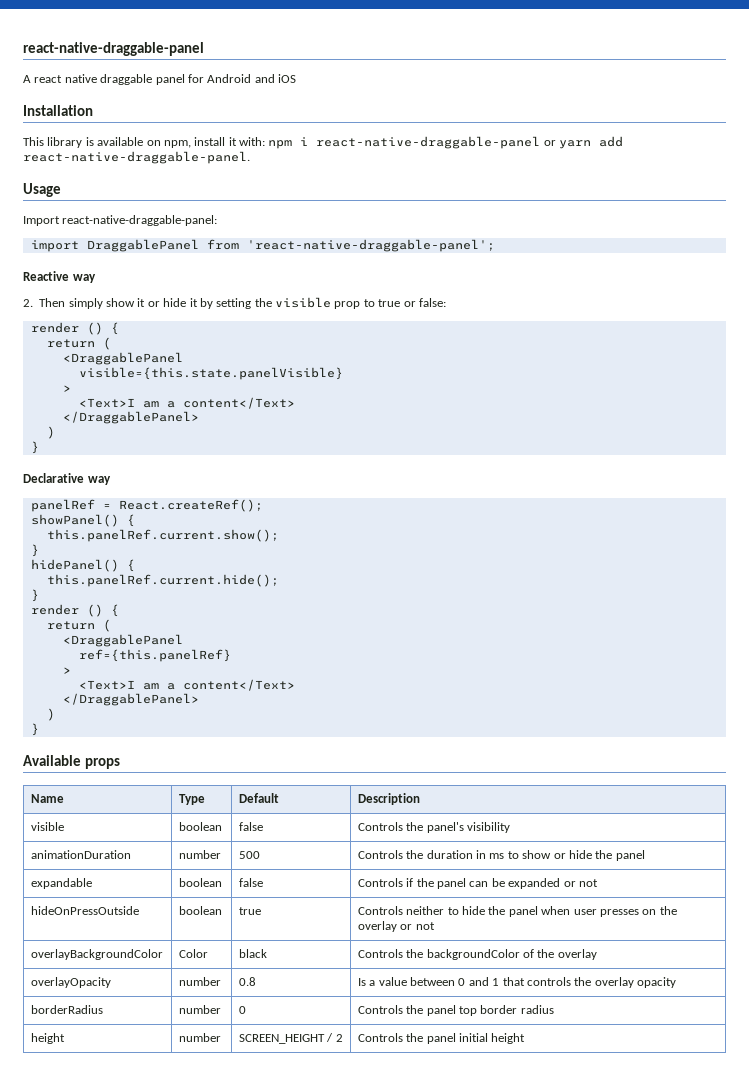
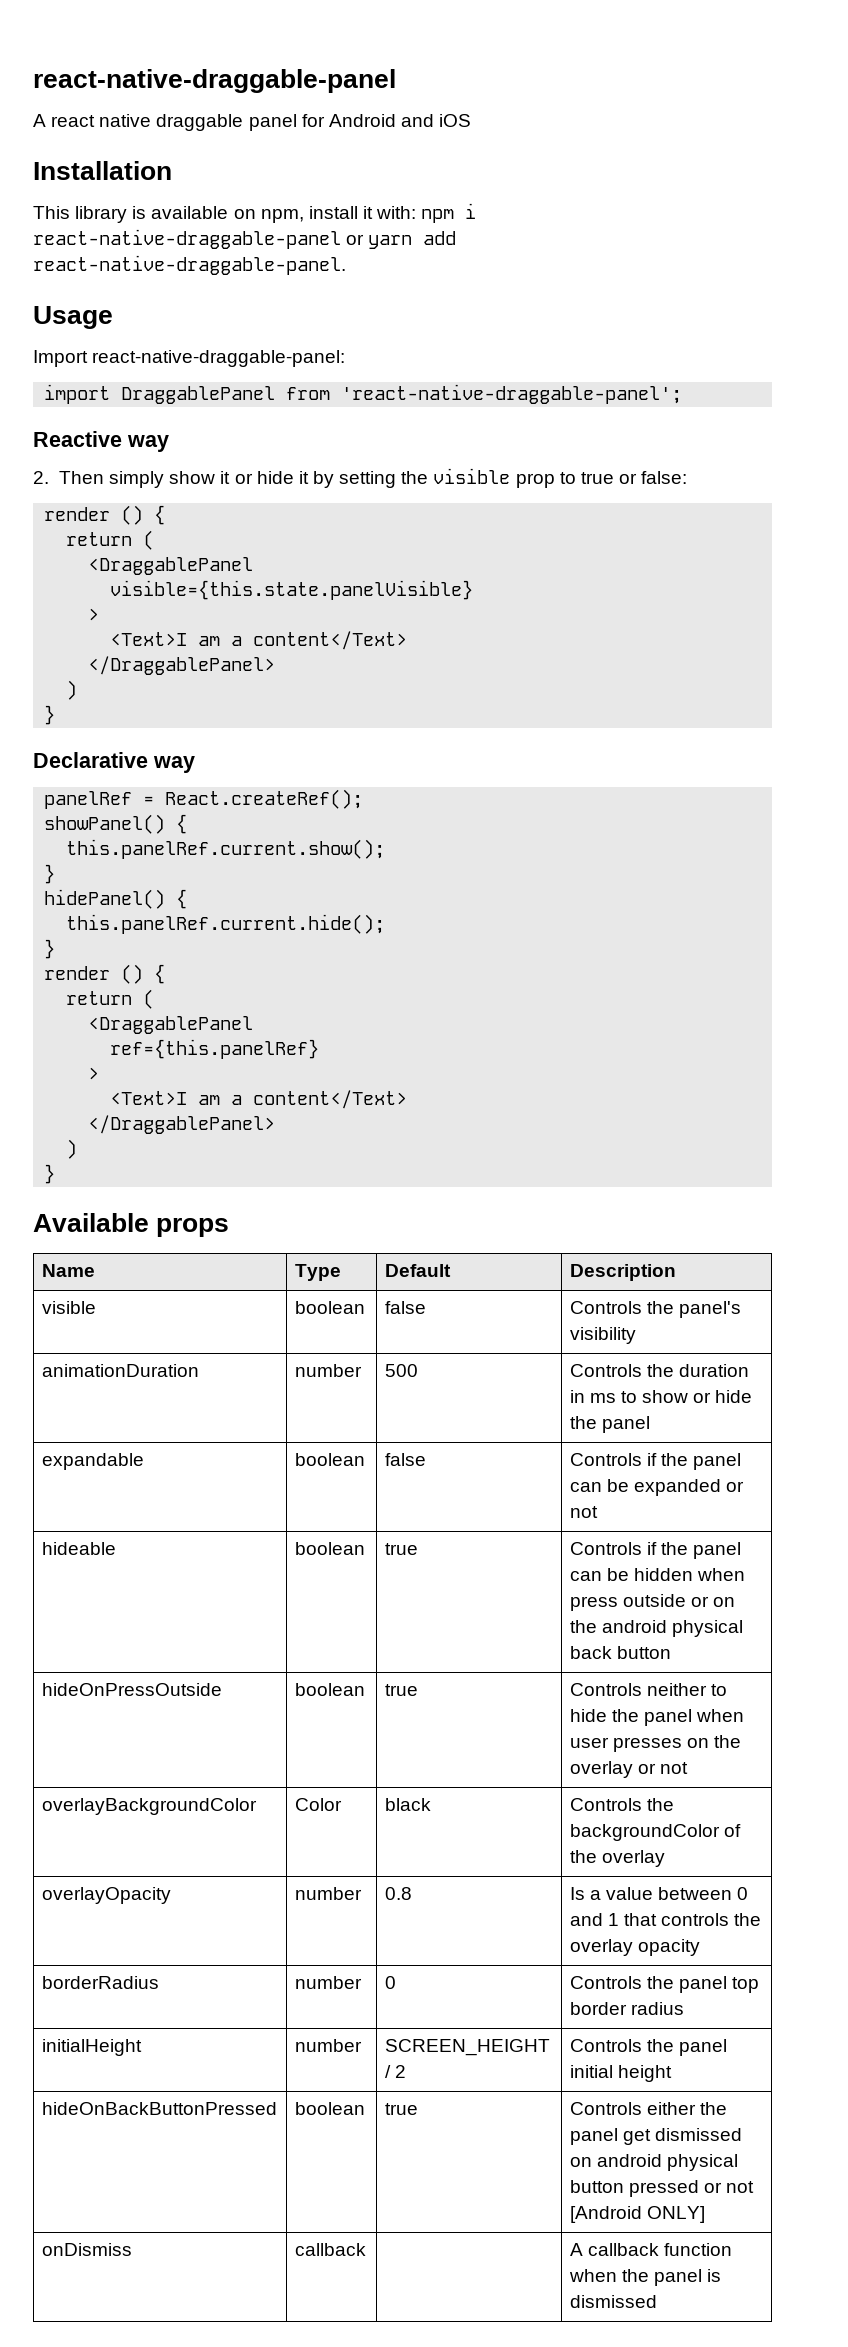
(598, 883) none -> [41,1542,116,1555] [294,1542,365,1555] [384,1543,418,1555] [569,1542,742,1559] [569,1568,746,1581] [569,1594,736,1611] [569,1620,744,1637] [569,1646,671,1659] // hideable | boolean | true | Controls if the panel can be hidden when press outside or on the android physical back button
[30,1033,65,1044] height -> [41,2039,142,2056] initialHeight
(526, 1038) none -> [41,2102,277,2115] [294,2102,365,2115] [384,2103,418,2115] [569,2102,728,2115] [569,2128,743,2145] [569,2154,739,2171] [569,2180,755,2197] [569,2206,705,2223] [41,2243,132,2256] [294,2243,366,2256] [569,2243,733,2256] [568,2269,722,2286] [569,2295,657,2308] // hideOnBackButtonPressed | boolean | true | Controls either the panel get dismissed on android physical button pressed or not [Android ONLY] // onDismiss | callback | | A callback function when the panel is dismissed

